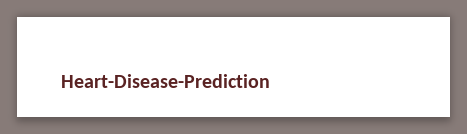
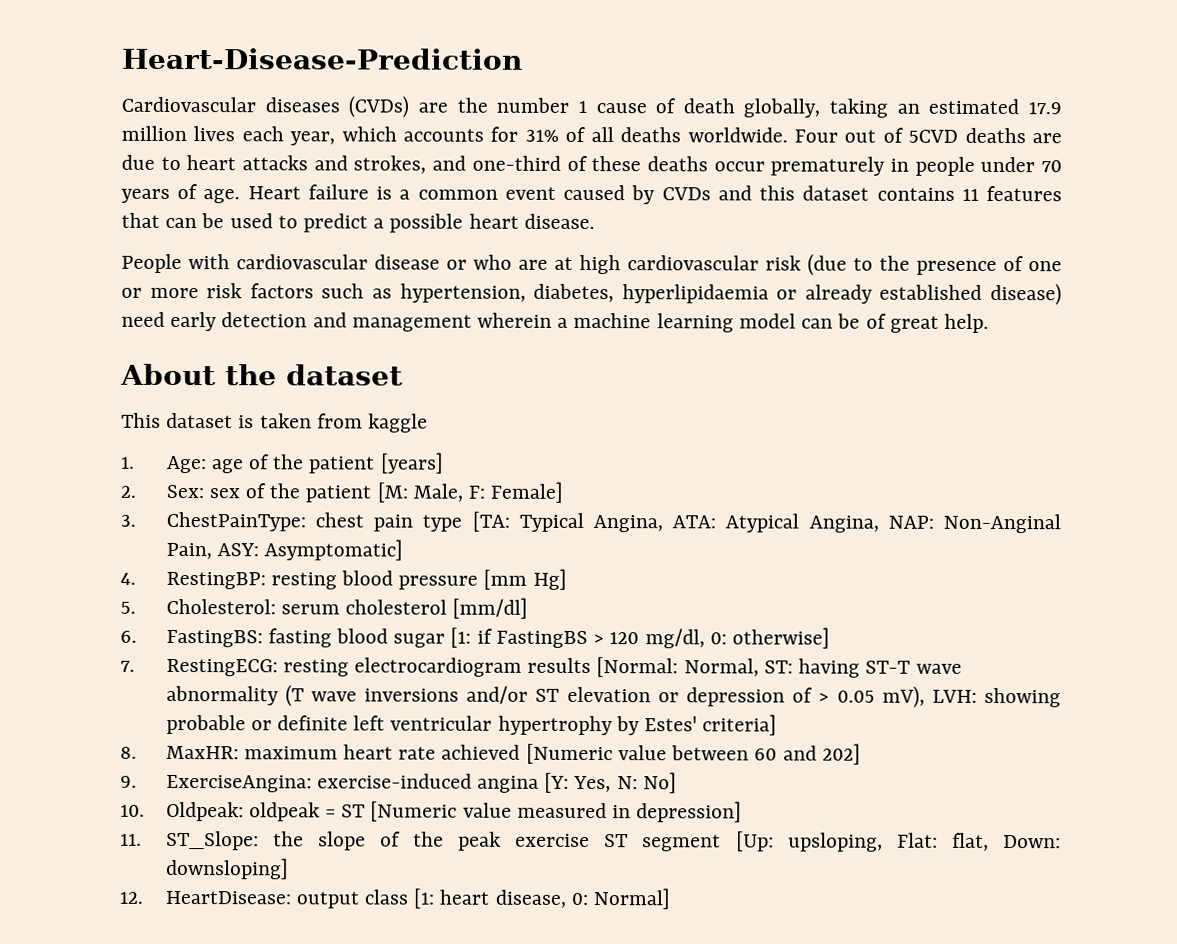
(270, 81) none -> [121,95,1062,118] [121,125,1062,146] [121,154,1062,176] [121,183,1062,205] [121,212,595,233] [121,253,1062,276] [121,282,1062,306] [121,311,989,333] [120,363,403,386] [121,412,429,433] [121,452,444,474] [120,481,564,503] [120,511,1061,534] [165,539,404,561] [120,568,567,590] [120,597,529,619] [120,627,830,649] [120,657,962,678] [165,684,1061,708] [165,714,778,736] [120,743,861,765] [120,772,677,794] [120,801,743,823] [120,830,1061,852] [165,857,289,880] [119,888,671,910] // Cardiovascular diseases (CVDs) are the number 1 cause of death globally, taking an estimated 17.9 million lives each year, which accounts for 31% of all deaths worldwide. Four out of 5CVD deaths are due to heart attacks and strokes, and one-third of these deaths occur prematurely in people under 70 years of age. Heart failure is a common event caused by CVDs and this dataset contains 11 features that can be used to predict a possible heart disease. // People with cardiovascular disease or who are at high cardiovascular risk (due to the presence of one or more risk factors such as hypertension, diabetes, hyperlipidaemia or already established disease) need early detection and management wherein a machine learning model can be of great help. // About the dataset // This dataset is taken from kaggle // 1. Age: age of the patient [years] // 2. Sex: sex of the patient [M: Male, F: Female] // 3. ChestPainType: chest pain type [TA: Typical Angina, ATA: Atypical Angina, NAP: Non-Anginal Pain, ASY: Asymptomatic] // 4. RestingBP: resting blood pressure [mm Hg] // 5. Cholesterol: serum cholesterol [mm/dl] // 6. FastingBS: fasting blood sugar [1: if FastingBS > 120 mg/dl, 0: otherwise] // 7. RestingECG: resting electrocardiogram results [Normal: Normal, ST: having ST-T wave abnormality (T wave inversions and/or ST elevation or depression of > 0.05 mV), LVH: showing probable or definite left ventricular hypertrophy by Estes' criteria] // 8. MaxHR: maximum heart rate achieved [Numeric value between 60 and 202] // 9. ExerciseAngina: exercise-induced angina [Y: Yes, N: No] // 10. Oldpeak: oldpeak = ST [Numeric value measured in depression] // 11. ST_Slope: the slope of the peak exercise ST segment [Up: upsloping, Flat: flat, Down: downsloping] // 12. HeartDisease: output class [1: heart disease, 0: Normal]

